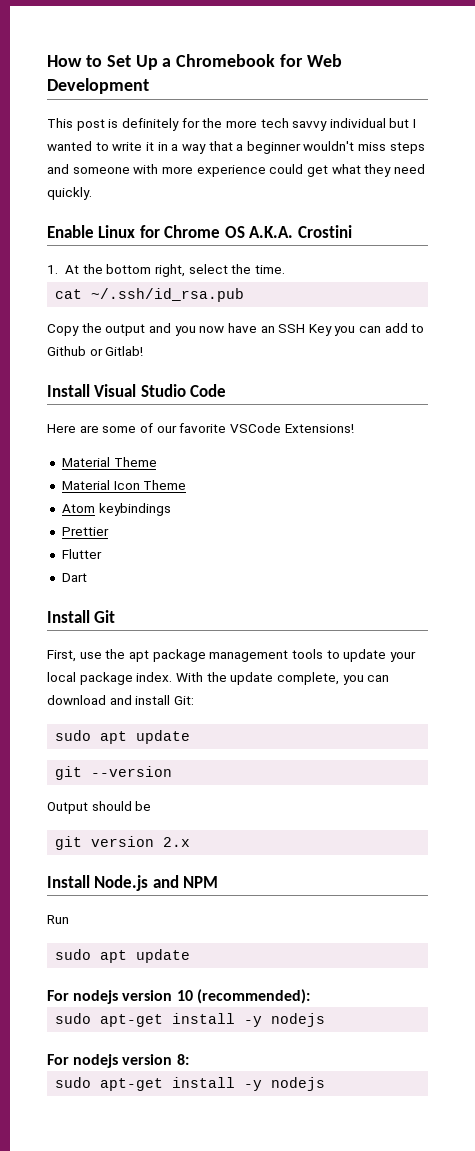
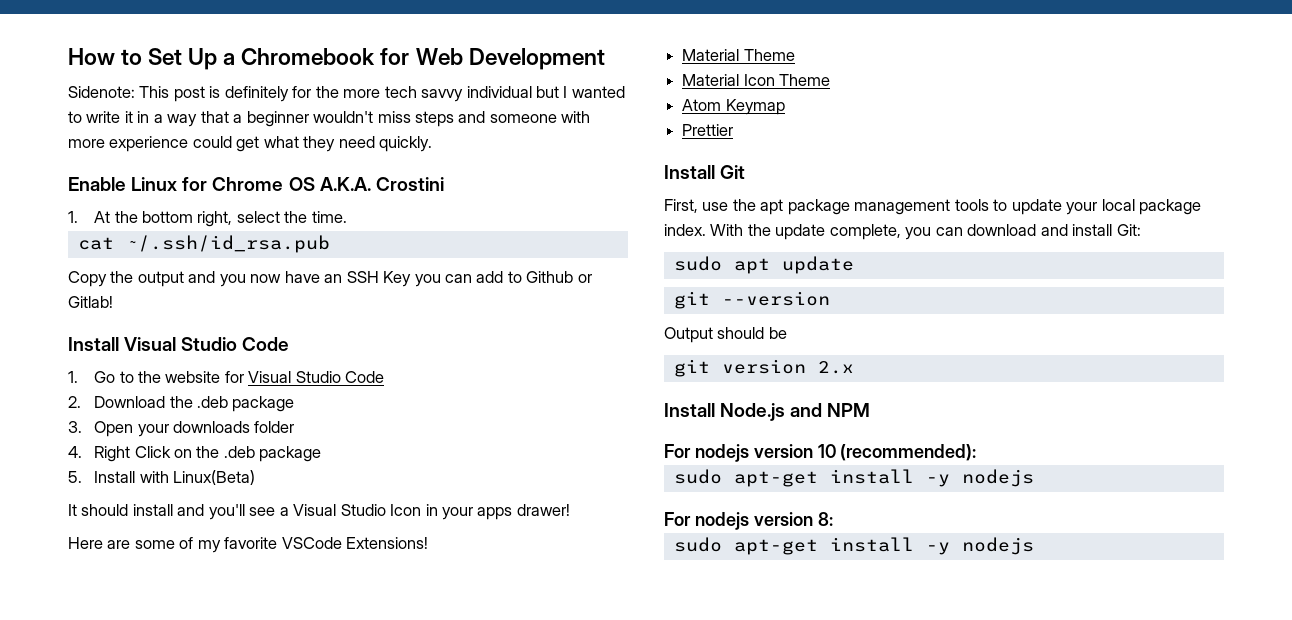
(149, 86) none -> [68,86,135,98] Sidenote:
(227, 390) none -> [68,371,385,383] [68,396,295,412] [68,421,295,437] [68,446,322,462] [68,470,256,485] [68,504,570,520] // 1. Go to the website for Visual Studio Code // 2. Download the .deb package // 3. Open your downloads folder // 4. Right Click on the .deb package // 5. Install with Linux(Beta) // It should install and you'll see a Visual Studio Icon in your apps drawer!
[156,425,177,433] our -> [197,540,221,553] my
[98,503,171,516] keybindings -> [725,99,785,115] Keymap
[61,549,102,559] [61,573,87,582] // Flutter // Dart -> (734, 130) none
[47,915,69,924] [55,949,191,963] // Run // sudo apt update -> (871, 410) none

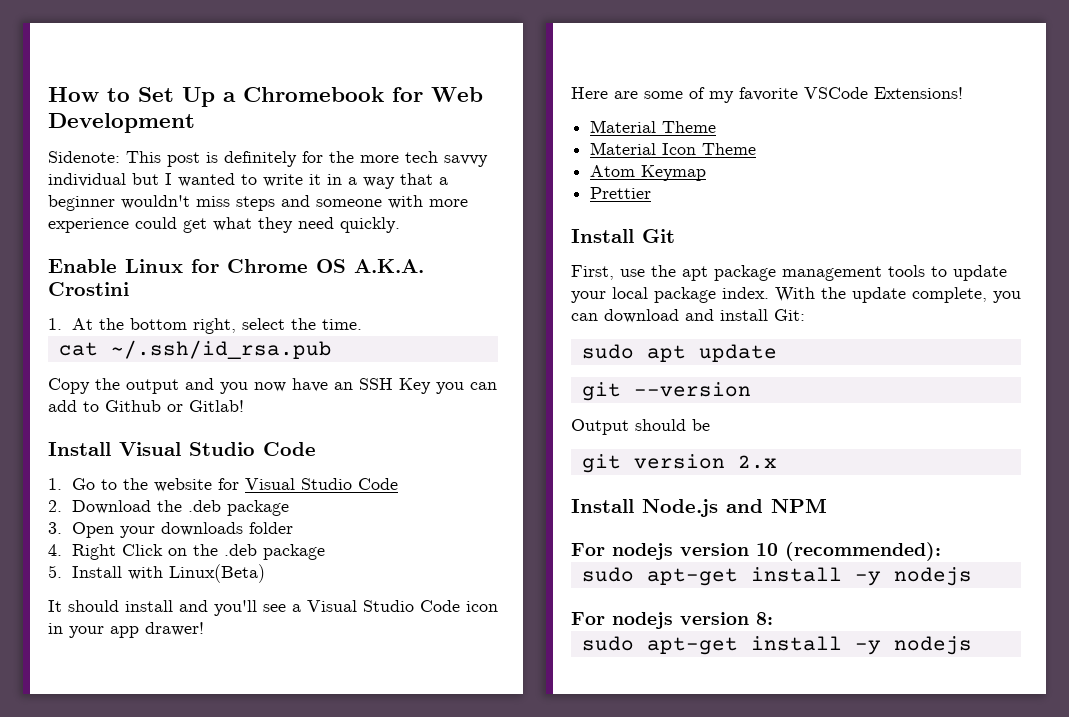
[390,504,422,516] Icon -> [420,600,498,612] Code icon
[477,507,513,520] apps -> [110,626,139,638] app

